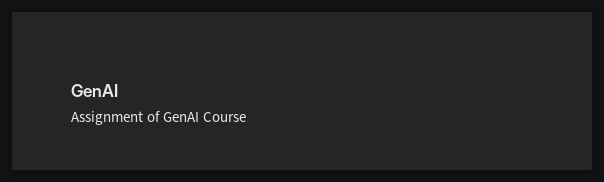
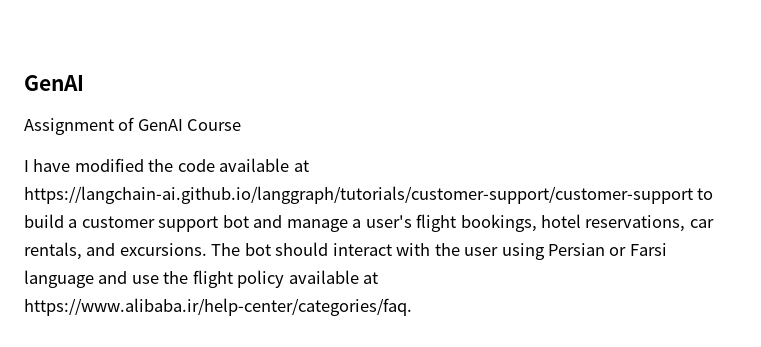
(247, 117) none -> [24,158,309,172] [24,186,714,204] [24,214,714,232] [24,242,667,260] [24,270,379,288] [24,298,412,316] // I have modified the code available at https://langchain-ai.github.io/langgraph/tutorials/customer-support/customer-support to build a customer support bot and manage a user's flight bookings, hotel reservations, car rentals, and excursions. The bot should interact with the user using Persian or Farsi language and use the flight policy available at https://www.alibaba.ir/help-center/categories/faq.

